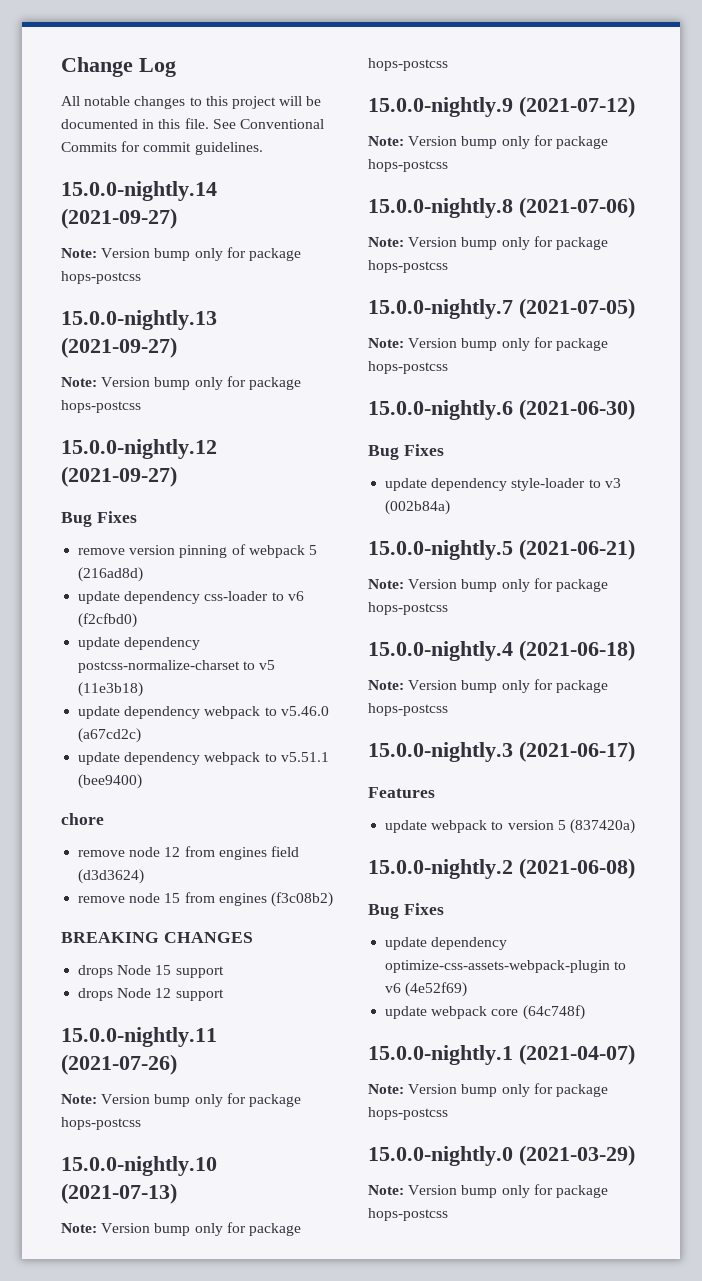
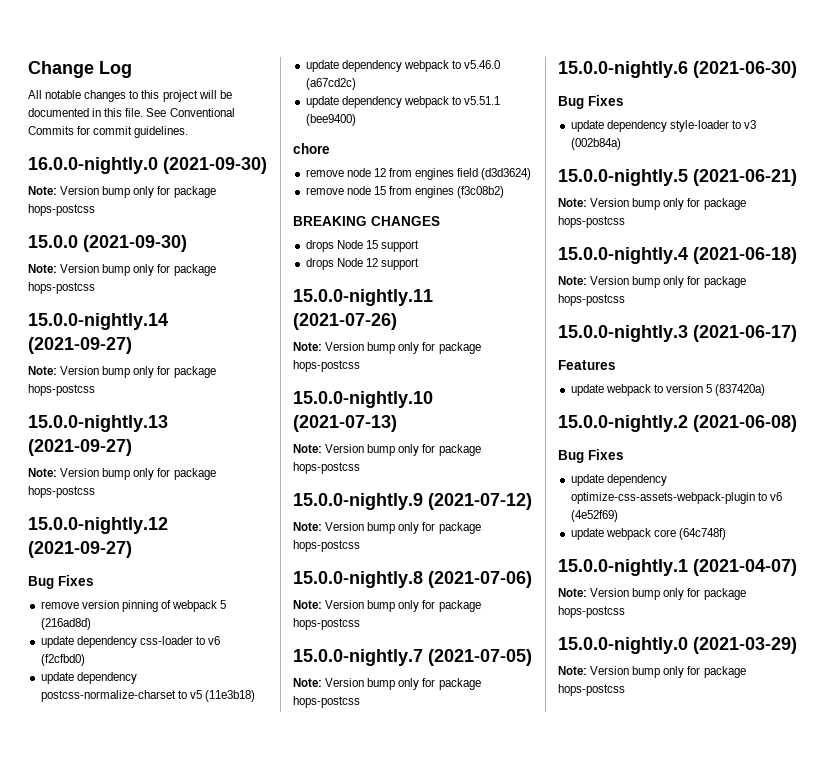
(263, 148) none -> [28,157,267,174] [28,186,216,198] [28,204,95,216] [28,235,187,252] [28,264,216,276] [28,282,95,294] // 16.0.0-nightly.0 (2021-09-30) // Note: Version bump only for package hops-postcss // 15.0.0 (2021-09-30) // Note: Version bump only for package hops-postcss

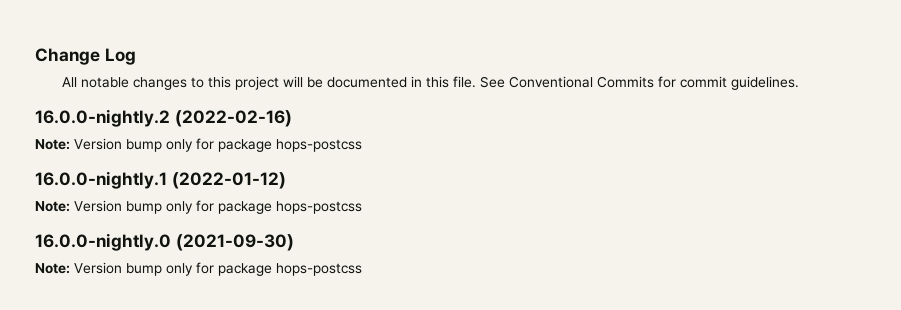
(189, 132) none -> [35,109,292,127] [35,138,362,152] [35,171,286,189] [35,200,362,214] // 16.0.0-nightly.2 (2022-02-16) // Note: Version bump only for package hops-postcss // 16.0.0-nightly.1 (2022-01-12) // Note: Version bump only for package hops-postcss
[28,235,187,252] [28,264,216,276] [28,282,95,294] [28,313,168,330] [28,337,132,354] [28,366,216,378] [28,384,95,396] [28,415,168,432] [28,439,132,456] [28,468,216,480] [28,486,95,498] [28,517,168,534] [28,541,132,558] [28,575,94,589] [40,600,227,612] [40,618,91,630] [40,636,221,648] [40,654,85,666] [40,672,137,684] [40,690,255,702] [305,60,501,72] [305,78,356,90] [305,96,501,108] [305,114,356,126] [293,143,330,154] [305,168,532,180] [305,186,505,198] [293,216,440,226] [305,240,419,252] [305,258,419,270] [293,289,433,306] [293,313,397,330] [293,342,481,354] [293,360,360,372] [293,391,433,408] [293,415,397,432] [293,444,481,456] [293,462,360,474] [293,493,532,510] [293,522,481,534] [293,540,360,552] [293,571,532,588] [293,600,481,612] [293,618,360,630] [293,649,532,666] [293,678,481,690] [293,696,360,708] [558,61,797,78] [558,95,624,109] [570,120,757,132] [570,138,621,150] [558,169,797,186] [558,198,746,210] [558,216,625,228] [558,247,797,264] [558,276,746,288] [558,294,625,306] [558,325,797,342] [558,360,616,370] [570,384,766,396] [558,415,797,432] [558,449,624,463] [570,474,667,486] [570,492,782,504] [570,510,618,522] [570,528,726,540] [558,559,797,576] [558,588,746,600] [558,606,625,618] [558,637,797,654] [558,666,746,678] [558,684,625,696] // 15.0.0 (2021-09-30) // Note: Version bump only for package hops-postcss // 15.0.0-nightly.14 (2021-09-27) // Note: Version bump only for package hops-postcss // 15.0.0-nightly.13 (2021-09-27) // Note: Version bump only for package hops-postcss // 15.0.0-nightly.12 (2021-09-27) // Bug Fixes // remove version pinning of webpack 5 (216ad8d) // update dependency css-loader to v6 (f2cfbd0) // update dependency postcss-normalize-charset to v5 (11e3b18) // update dependency webpack to v5.46.0 (a67cd2c) // update dependency webpack to v5.51.1 (bee9400) // chore // remove node 12 from engines field (d3d3624) // remove node 15 from engines (f3c08b2) // BREAKING CHANGES // drops Node 15 support // drops Node 12 support // 15.0.0-nightly.11 (2021-07-26) // Note: Version bump only for package hops-postcss // 15.0.0-nightly.10 (2021-07-13) // Note: Version bump only for package hops-postcss // 15.0.0-nightly.9 (2021-07-12) // Note: Version bump only for package hops-postcss // 15.0.0-nightly.8 (2021-07-06) // Note: Version bump only for package hops-postcss // 15.0.0-nightly.7 (2021-07-05) // Note: Version bump only for package hops-postcss // 15.0.0-nightly.6 (2021-06-30) // Bug Fixes // update dependency style-loader to v3 (002b84a) // 15.0.0-nightly.5 (2021-06-21) // Note: Version bump only for package hops-postcss // 15.0.0-nightly.4 (2021-06-18) // Note: Version bump only for package hops-postcss // 15.0.0-nightly.3 (2021-06-17) // Features // update webpack to version 5 (837420a) // 15.0.0-nightly.2 (2021-06-08) // Bug Fixes // update dependency optimize-css-assets-webpack-plugin to v6 (4e52f69) // update webpack core (64c748f) // 15.0.0-nightly.1 (2021-04-07) // Note: Version bump only for package hops-postcss // 15.0.0-nightly.0 (2021-03-29) // Note: Version bump only for package hops-postcss -> (362, 269) none

